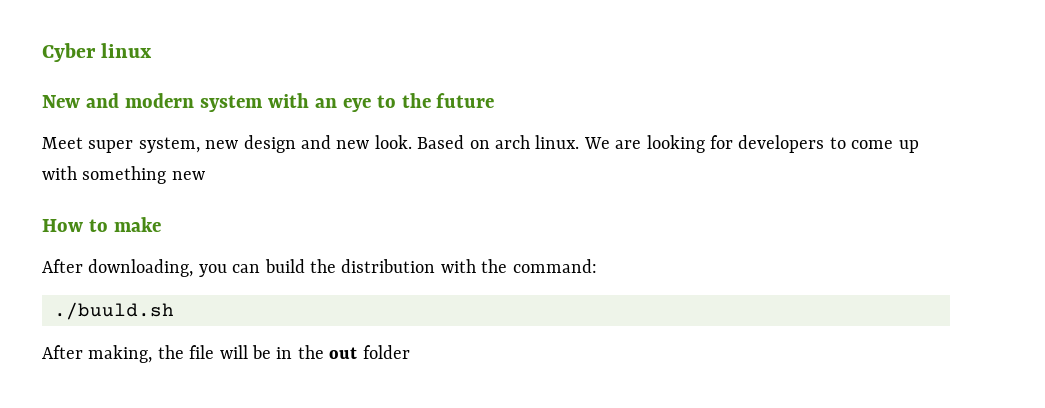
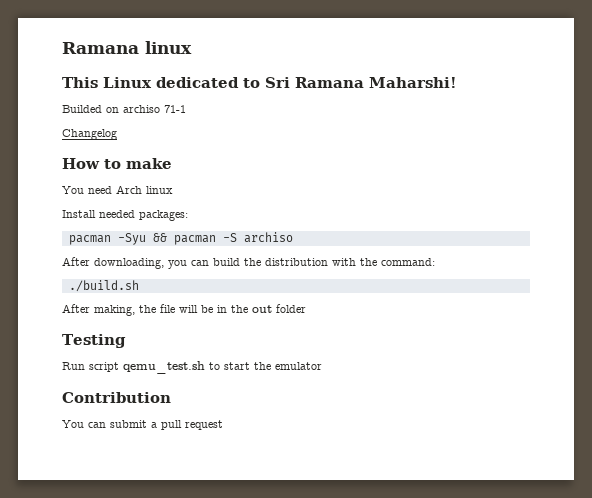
[42,43,153,62] [42,93,495,112] [42,135,919,153] [42,166,205,184] [42,217,161,232] Cyber linux // New and modern system with an eye to the future // Meet super system, new design and new look. Based on arch linux. We are looking for developers to come up with something new // How to make -> [62,41,192,54] [62,77,457,88] [62,105,186,113] [62,129,117,140] [62,158,172,169] [62,185,173,194] [62,210,188,221] [68,232,293,245] Ramana linux // This Linux dedicated to Sri Ramana Maharshi! // Builded on archiso 71-1 // Changelog // How to make // You need Arch linux // Install needed packages: // pacman -Syu && pacman -S archiso
[54,302,174,320] ./buuld.sh -> [68,280,139,292] ./build.sh
(410, 352) none -> [62,334,126,348] [62,361,322,374] [62,392,171,403] [62,420,223,430] // Testing // Run script qemu_test.sh to start the emulator // Contribution // You can submit a pull request

